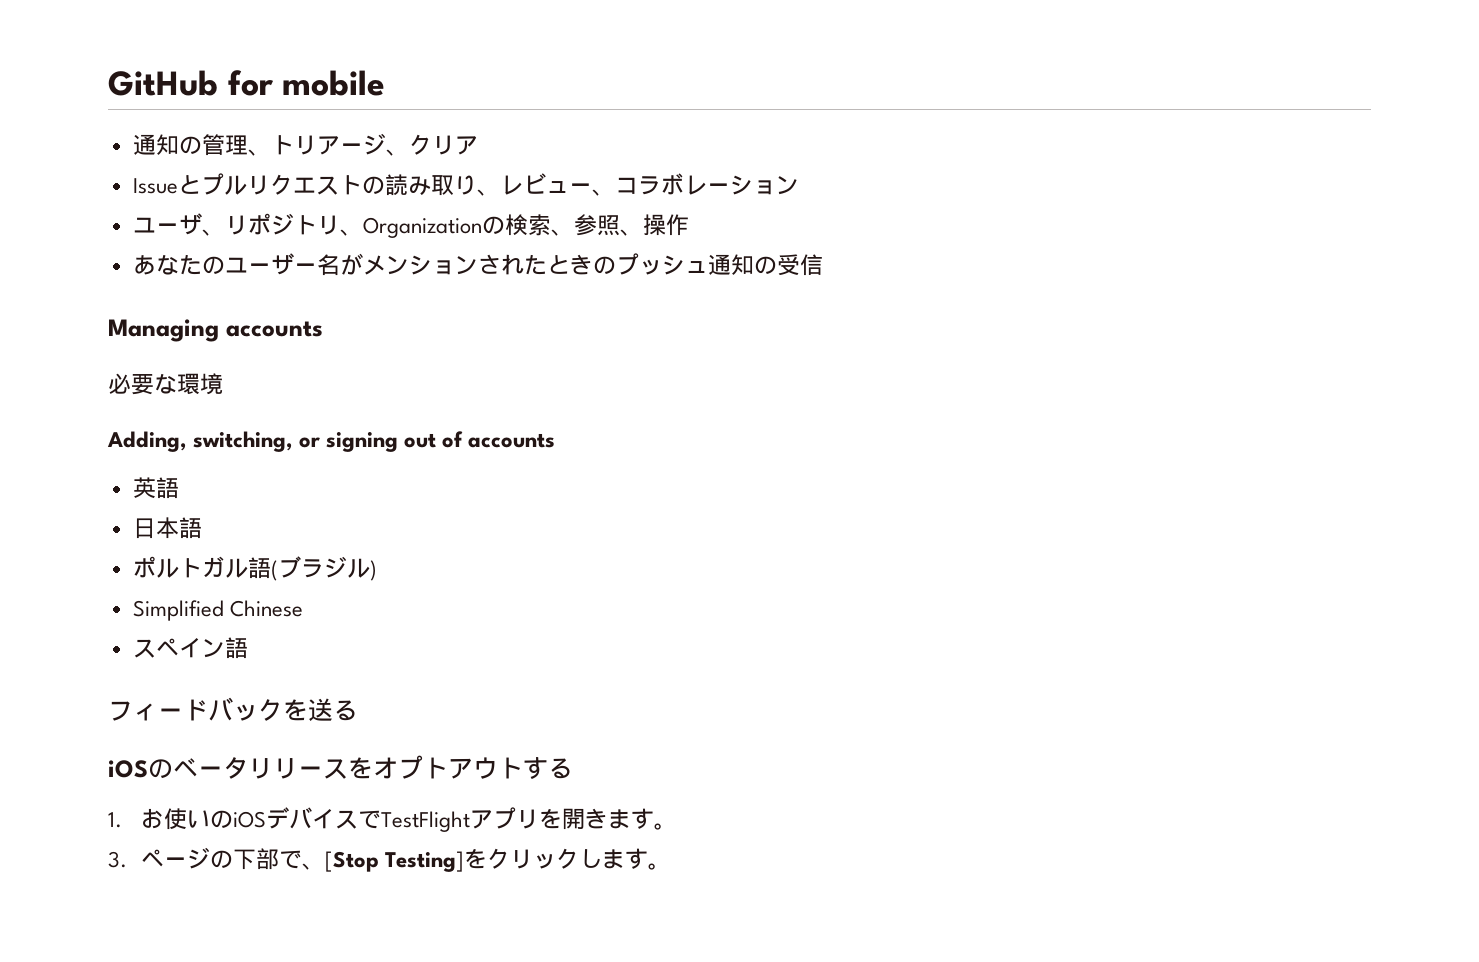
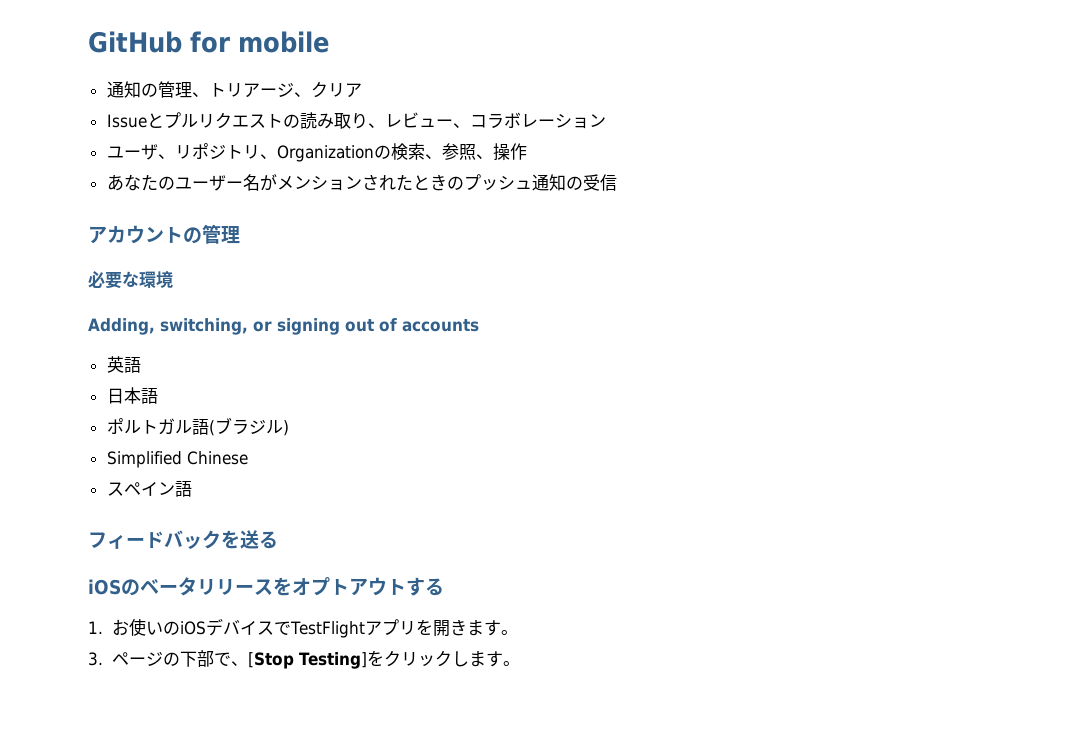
[108,319,323,342] Managing accounts -> [88,224,240,244] アカウントの管理

